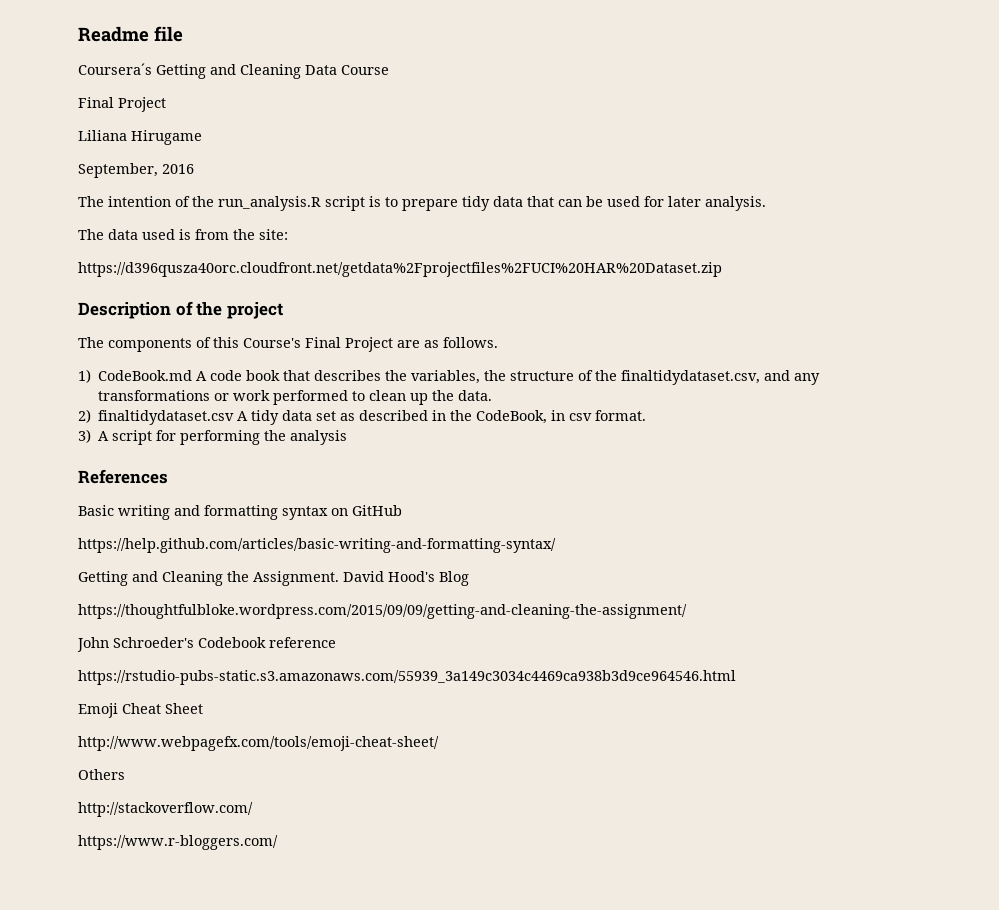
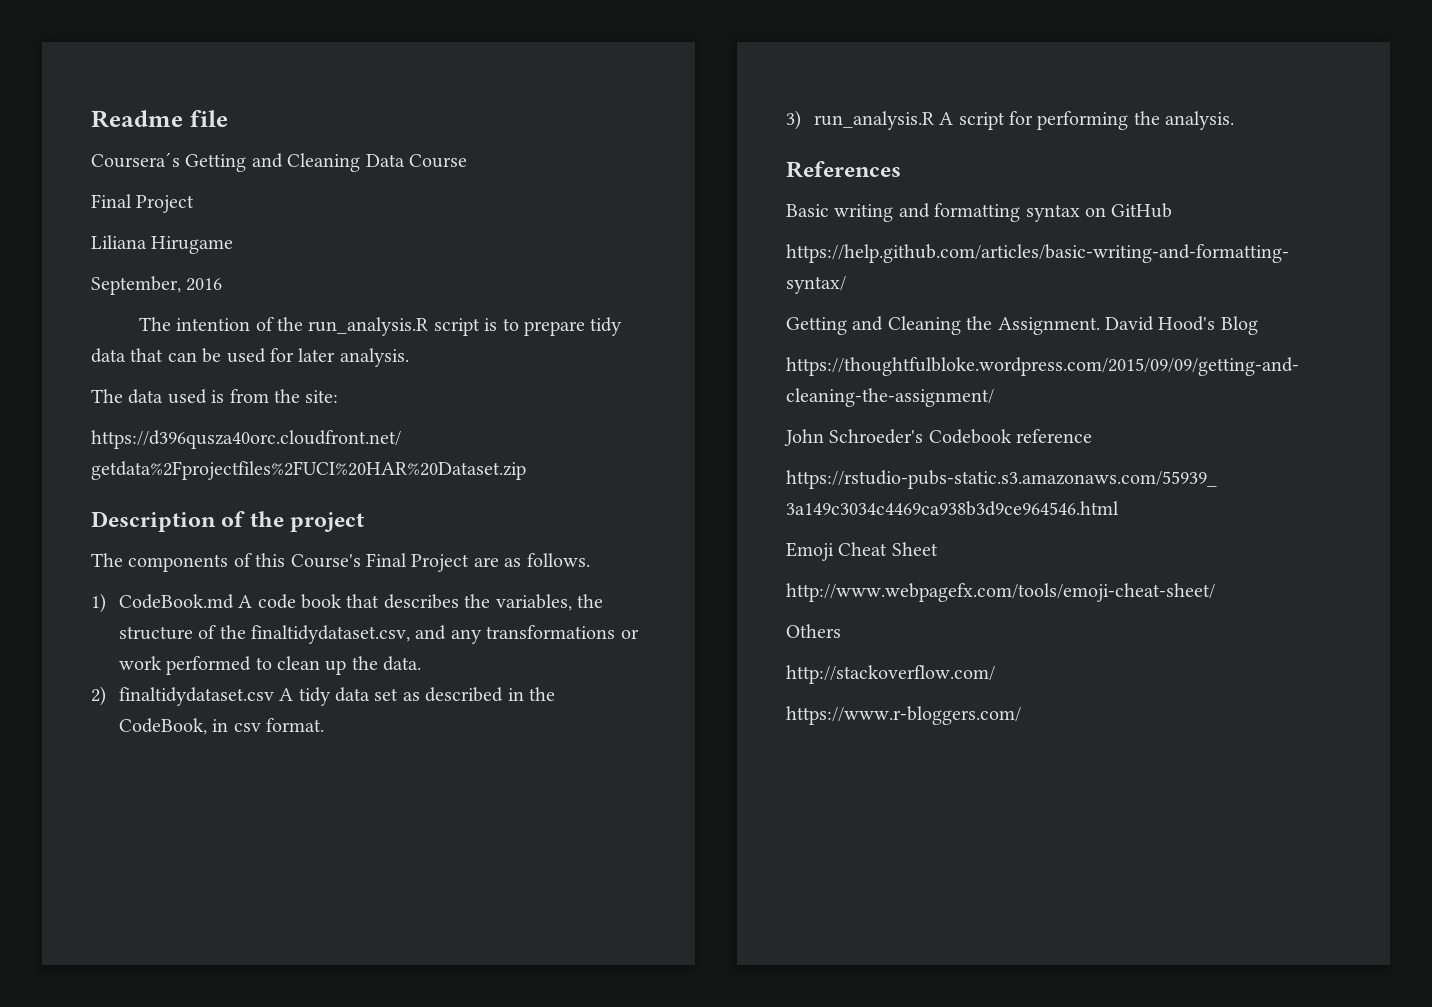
(91, 436) none -> [813,111,934,130] run_analysis.R
[290,430,348,445] analysis -> [1165,111,1235,130] analysis.

